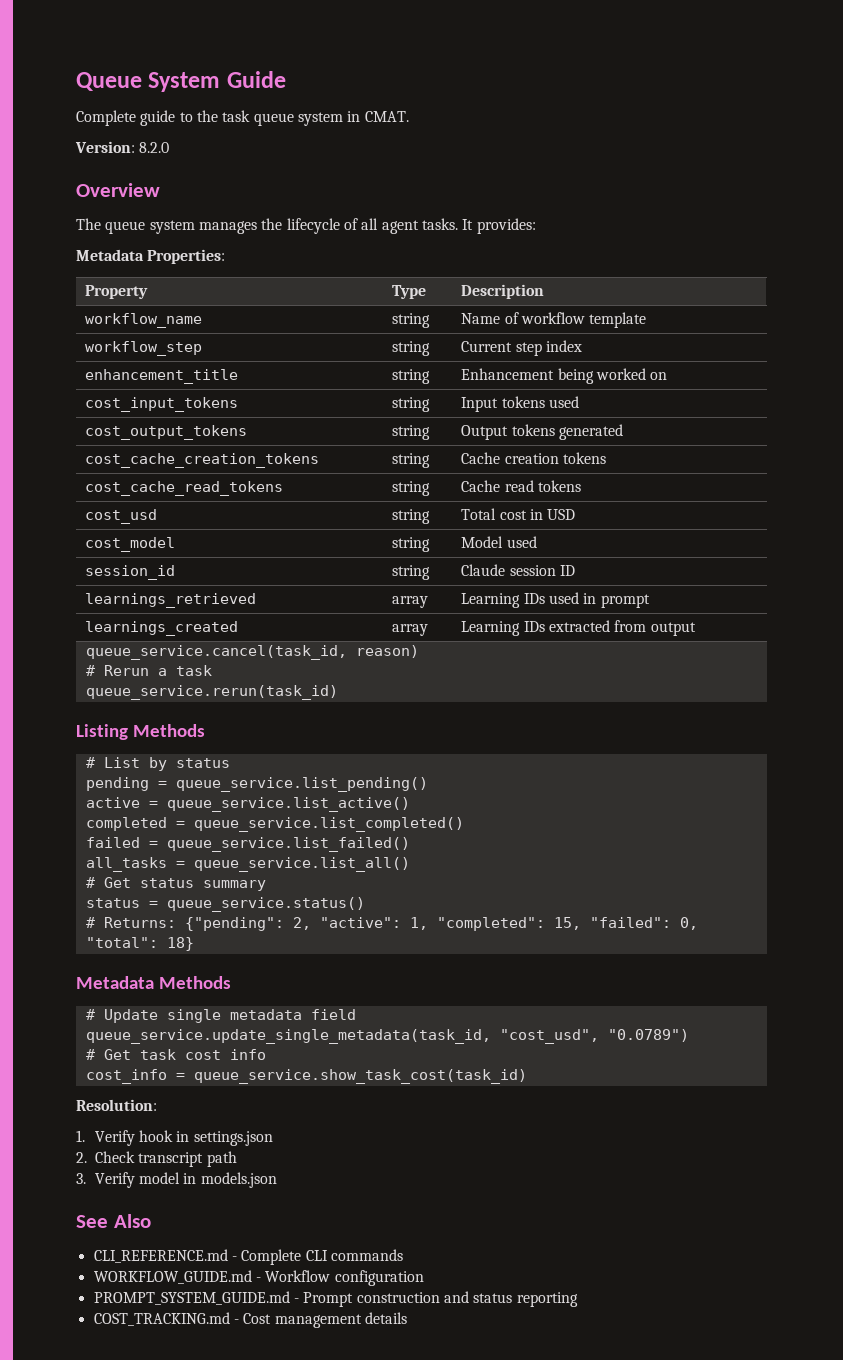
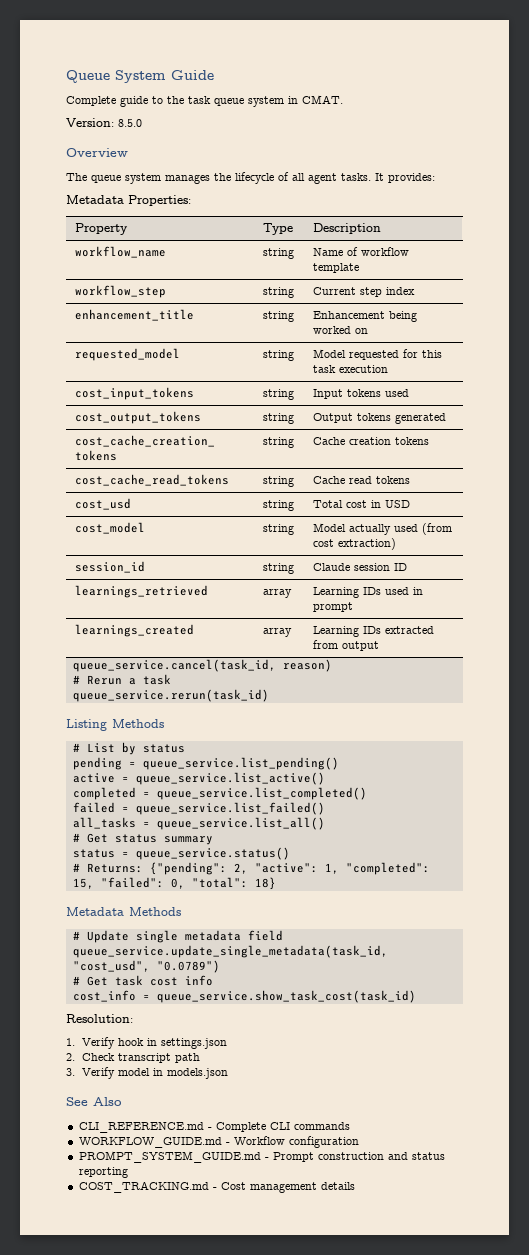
[139,142,170,153] 8.2.0 -> [118,119,142,127] 8.5.0
(668, 376) none -> [74,348,180,361] [262,350,294,361] [312,349,442,360] [312,365,388,373] // requested_model | string | Model requested for this task execution
[506,536,537,548] used -> [348,523,452,535] [312,538,396,550] actually used (from cost extraction)

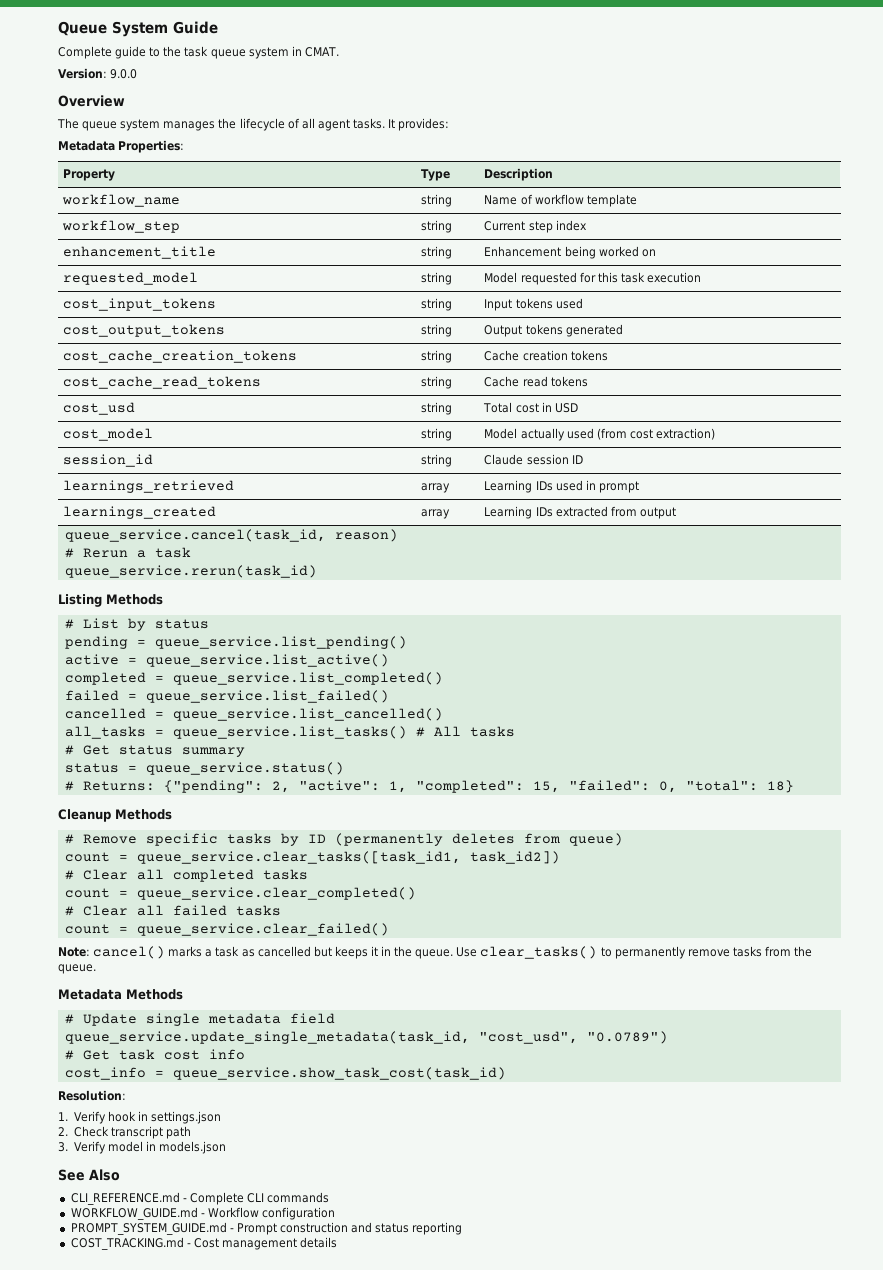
[118,119,142,127] 8.5.0 -> [110,69,138,79] 9.0.0
(325, 808) none -> [64,708,443,721] // cancelled = queue_service.list_cancelled()
[156,817,325,830] queue_service.list_all() -> [172,726,515,739] queue_service.list_tasks() # All tasks
(276, 883) none -> [58,809,172,822] [64,833,623,846] [64,851,560,864] [64,869,308,882] [64,887,416,900] [64,905,281,916] [64,923,389,936] [58,946,813,959] [58,964,96,974] // Cleanup Methods // # Remove specific tasks by ID (permanently deletes from queue) // count = queue_service.clear_tasks([task_id1, task_id2]) // # Clear all completed tasks // count = queue_service.clear_completed() // # Clear all failed tasks // count = queue_service.clear_failed() // Note: cancel() marks a task as cancelled but keeps it in the queue. Use clear_tasks() to permanently remove tasks from the queue.

